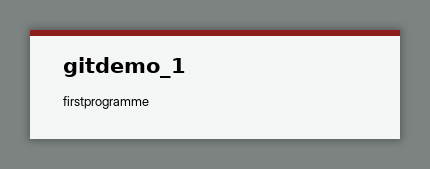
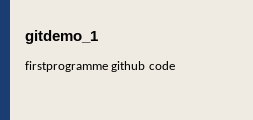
(149, 102) none -> [111,61,175,72] github code

